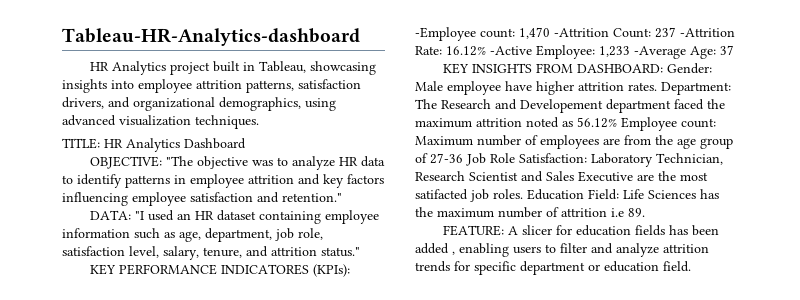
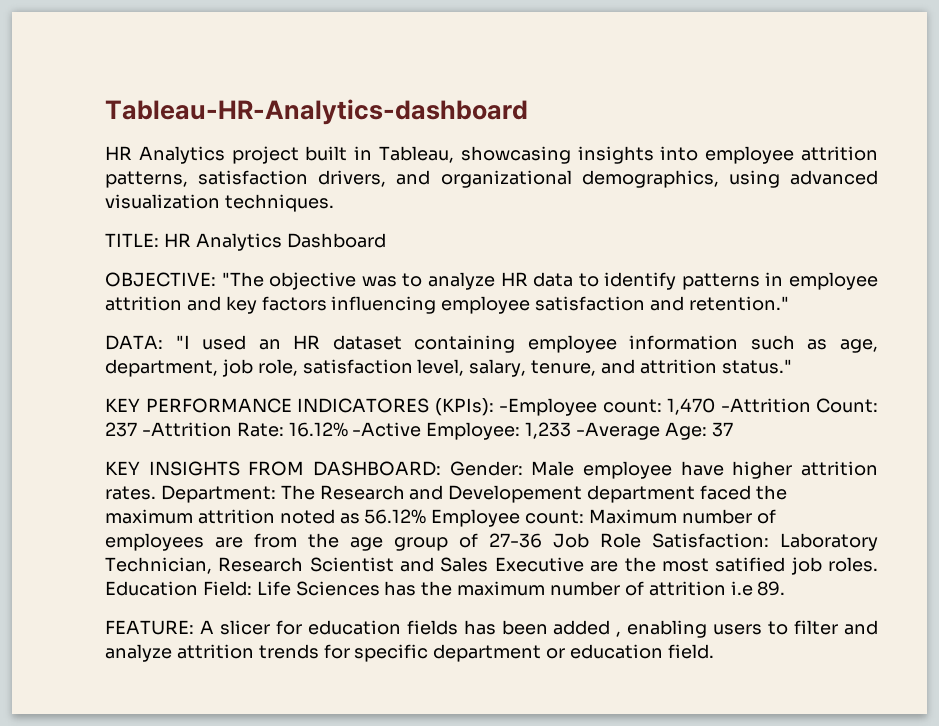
[415,189,468,200] satifacted -> [715,557,786,572] satified

